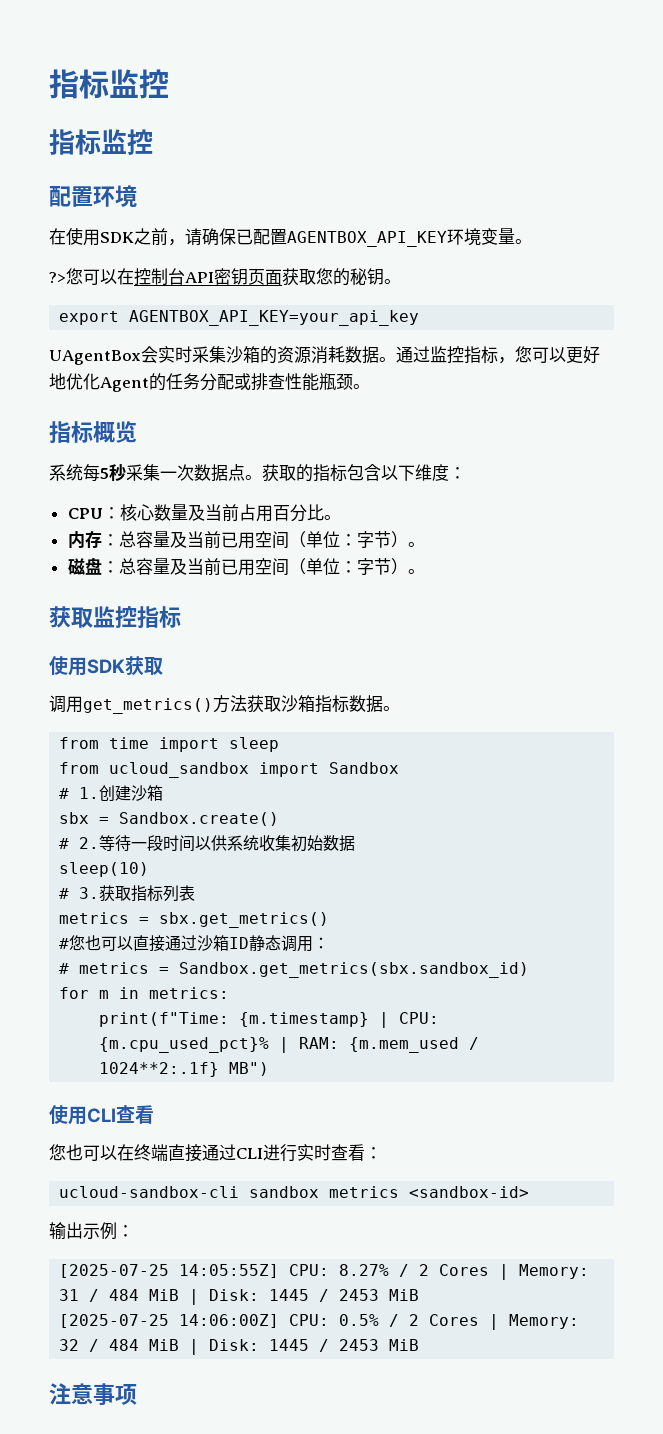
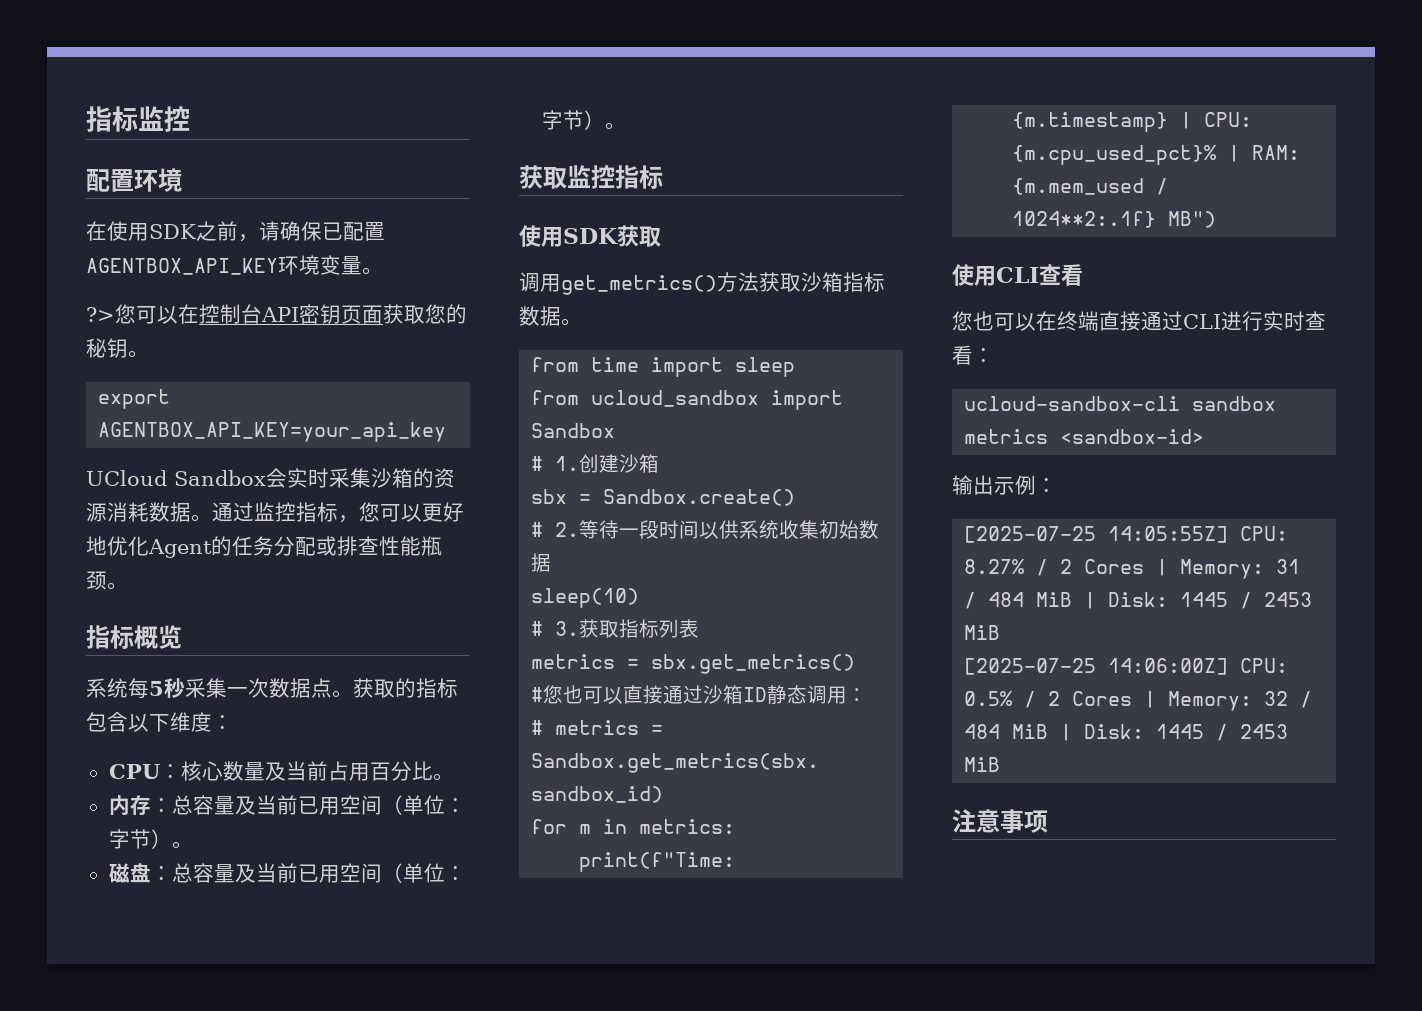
[49,69,169,99] [49,129,153,155] 指标监控 // 指标监控 -> [86,106,190,132] 指标监控
[49,350,141,365] UAgentBox -> [86,470,266,486] UCloud Sandbox

